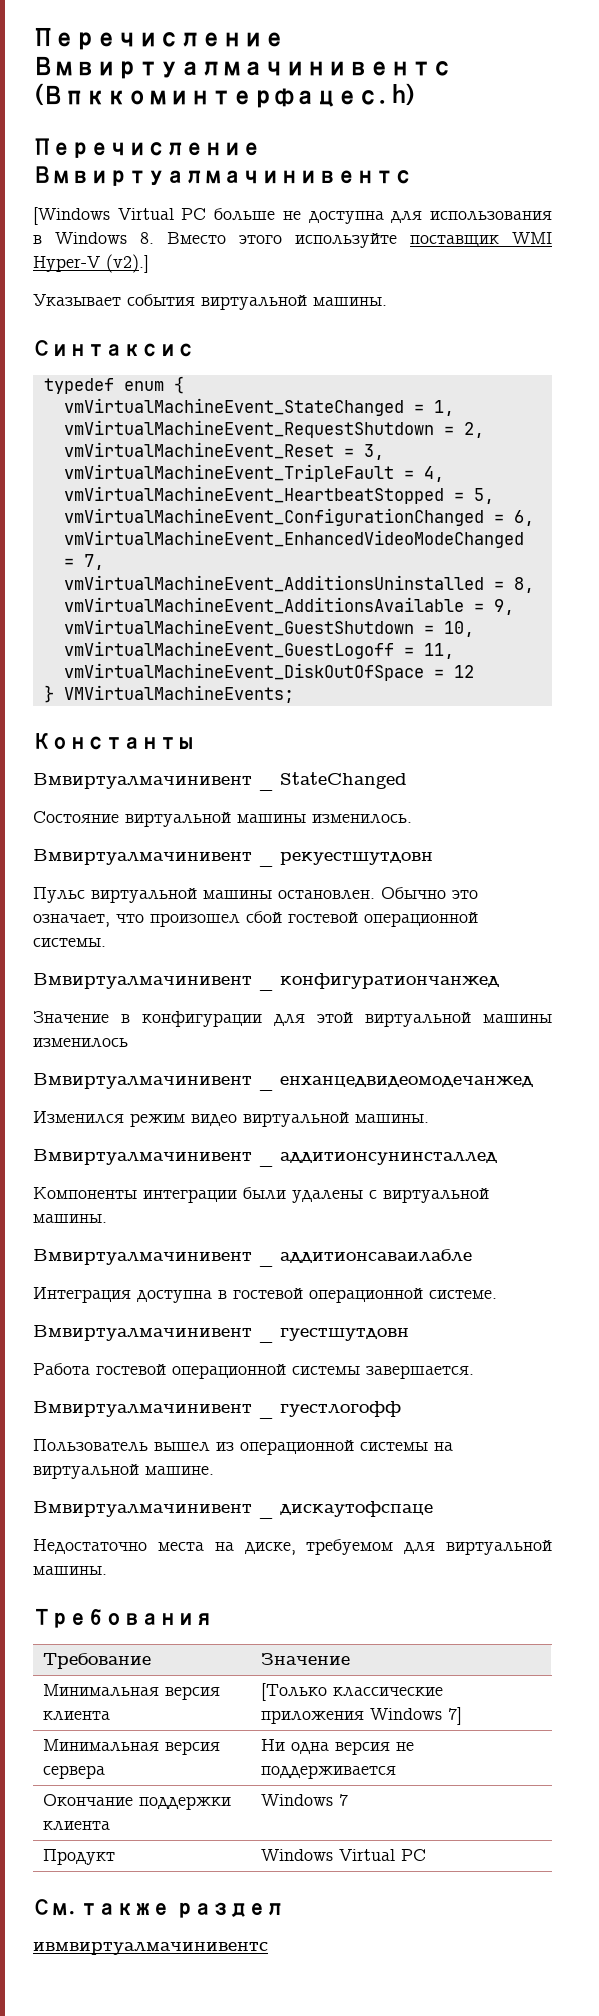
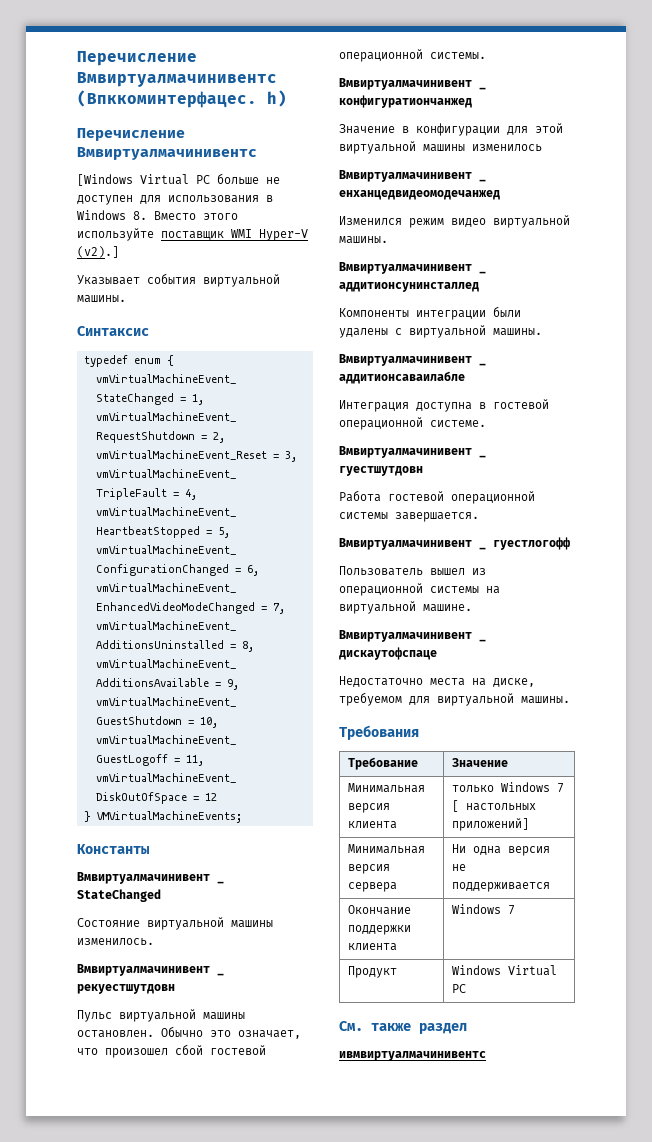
[308,211,384,224] доступна -> [77,195,133,205] доступен
[260,1683,443,1701] [260,1707,462,1725] [Только классические приложения Windows 7] -> [451,782,564,793] [451,800,536,812] [451,818,529,831] только Windows 7 [ настольных приложений]

